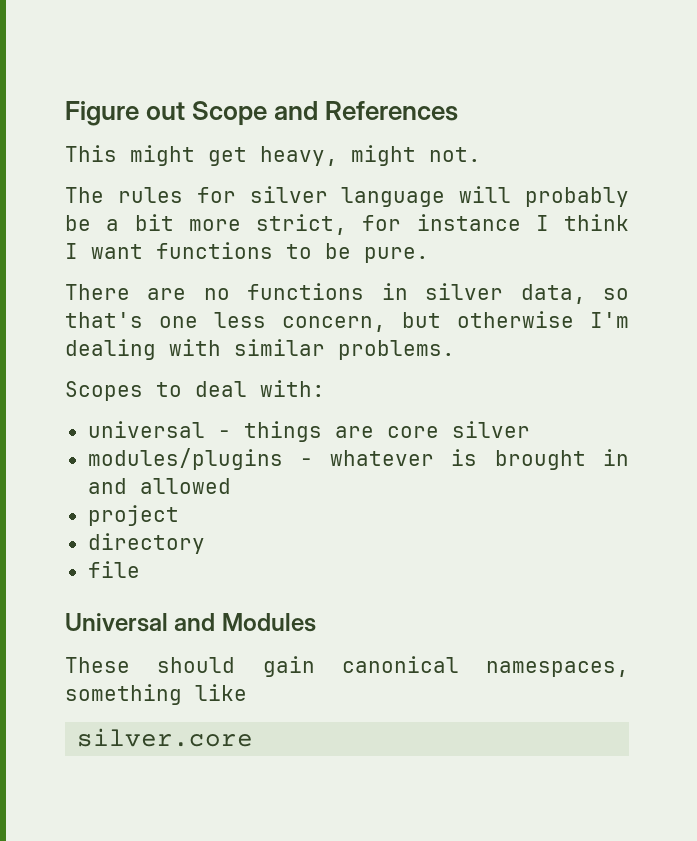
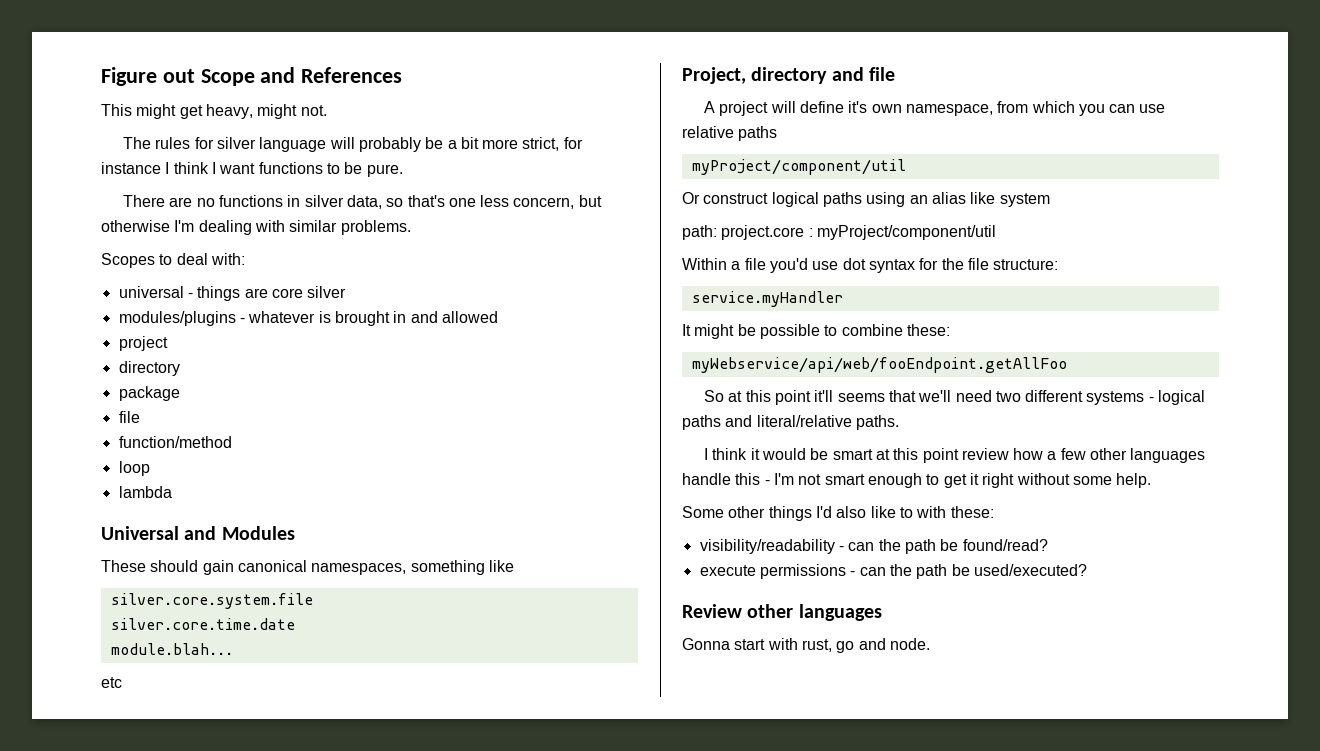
[87,561,140,578] // file -> [118,386,180,401] [118,411,140,423] [118,436,232,448] [118,461,150,476] [118,486,172,498] // package // file // function/method // loop // lambda
[77,728,254,747] silver.core -> [110,593,313,609] [110,618,295,630] [110,643,233,655] [101,677,122,688] [682,67,896,84] [703,101,1166,116] [682,126,778,141] [691,159,906,175] [682,192,1050,207] [682,225,996,240] [682,258,1059,273] [691,291,843,307] [682,324,950,339] [691,357,1067,373] [703,390,1206,405] [682,415,899,430] [703,448,1206,463] [682,473,1152,488] [682,506,994,521] [699,539,1048,554] [699,564,1087,579] [682,604,882,621] [682,638,930,653] silver.core.system.file // silver.core.time.date // module.blah... // etc // Project, directory and file // A project will define it's own namespace, from which you can use relative paths // myProject/component/util // Or construct logical paths using an alias like system // path: project.core : myProject/component/util // Within a file you'd use dot syntax for the file structure: // service.myHandler // It might be possible to combine these: // myWebservice/api/web/fooEndpoint.getAllFoo // So at this point it'll seems that we'll need two different systems - logical paths and literal/relative paths. // I think it would be smart at this point review how a few other languages handle this - I'm not smart enough to get it right without some help. // Some other things I'd also like to with these: // visibility/readability - can the path be found/read? // execute permissions - can the path be used/executed? // Review other languages // Gonna start with rust, go and node.

